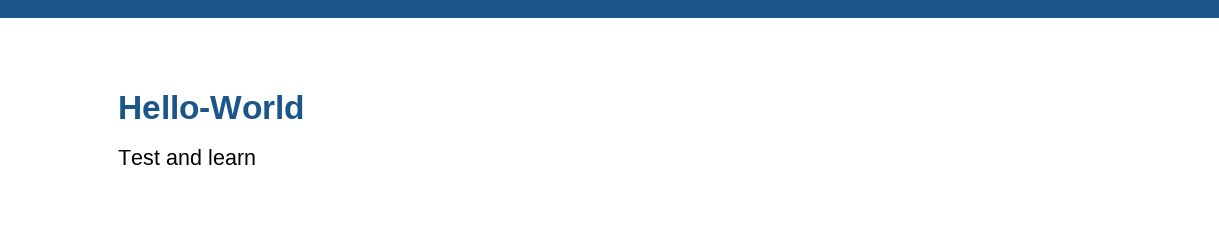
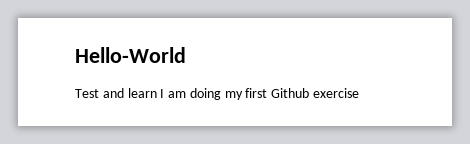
(256, 157) none -> [160,88,360,100] I am doing my first Github exercise

